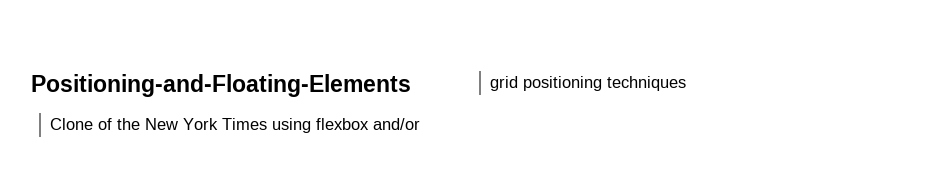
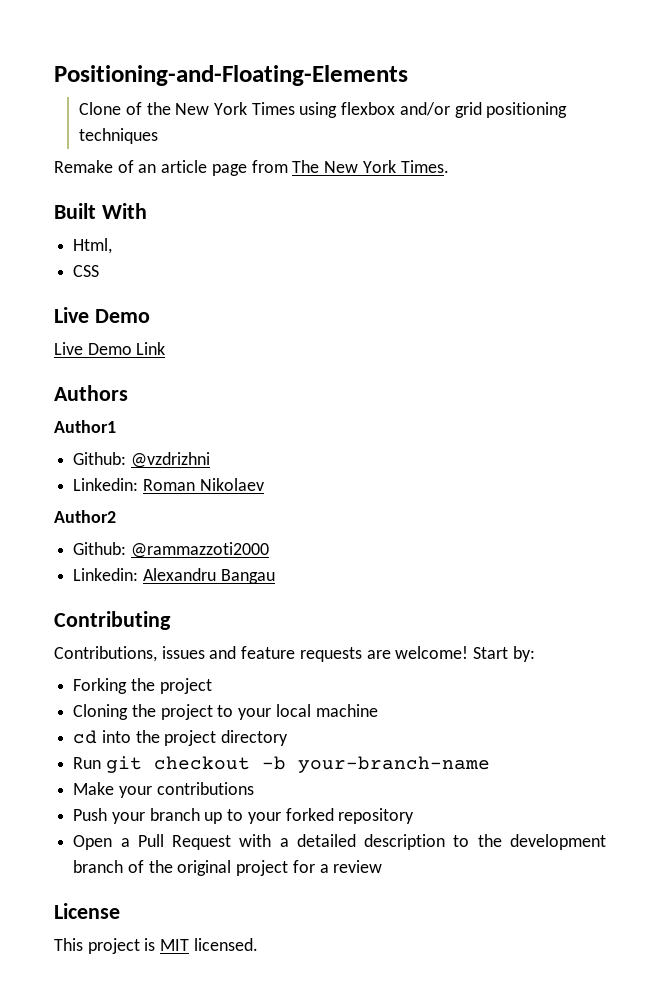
(687, 83) none -> [54,160,449,176] [54,203,147,219] [73,238,113,254] [73,265,100,277] [54,307,150,323] [54,342,166,355] [54,385,128,401] [54,420,116,433] [73,452,210,468] [73,478,264,491] [54,510,116,523] [73,542,269,558] [73,568,275,584] [54,611,171,630] [54,646,535,662] [73,678,212,694] [73,704,378,720] [73,730,289,746] [73,756,490,773] [73,782,254,798] [73,808,415,824] [73,834,606,850] [73,860,383,876] [54,903,120,919] [54,938,258,954] // Remake of an article page from The New York Times. // Built With // Html, // CSS // Live Demo // Live Demo Link // Authors // Author1 // Github: @vzdrizhni // Linkedin: Roman Nikolaev // Author2 // Github: @rammazzoti2000 // Linkedin: Alexandru Bangau // Contributing // Contributions, issues and feature requests are welcome! Start by: // Forking the project // Cloning the project to your local machine // cd into the project directory // Run git checkout -b your-branch-name // Make your contributions // Push your branch up to your forked repository // Open a Pull Request with a detailed description to the development branch of the original project for a review // License // This project is MIT licensed.

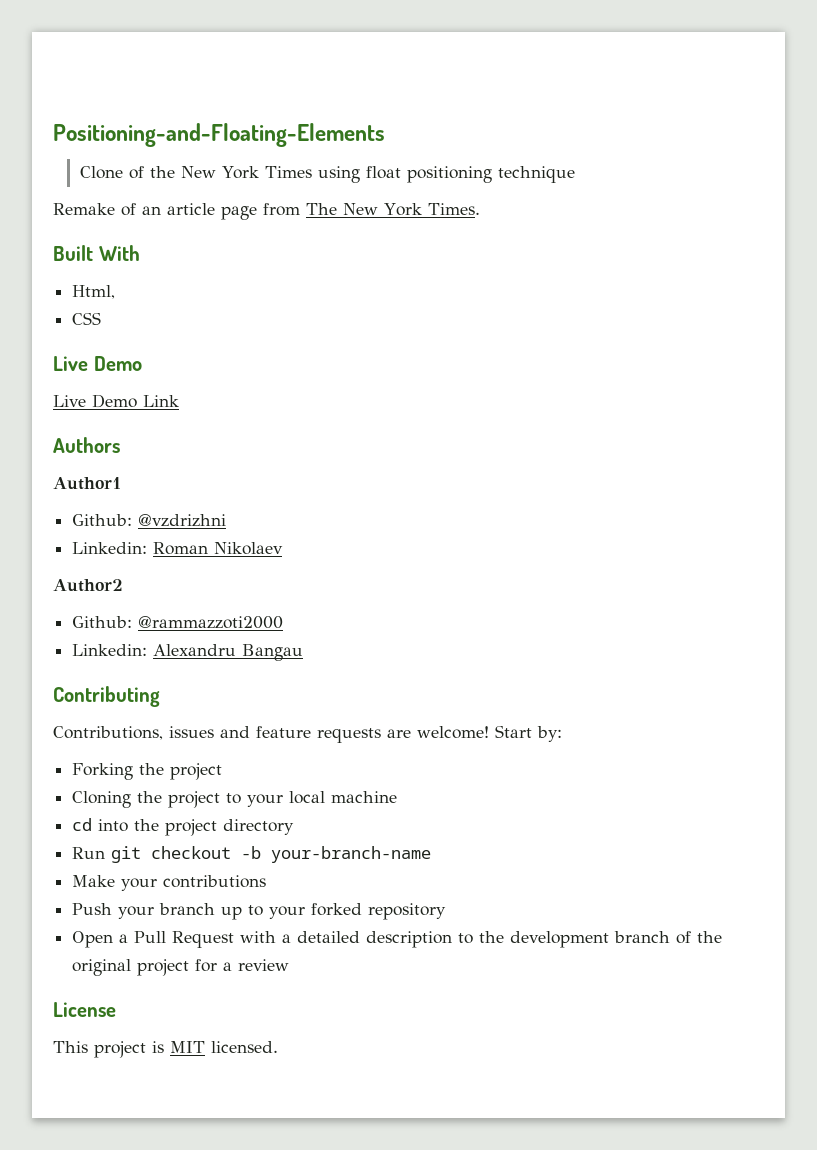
[341,102,568,118] [79,128,159,144] flexbox and/or grid positioning techniques -> [366,166,576,183] float positioning technique

